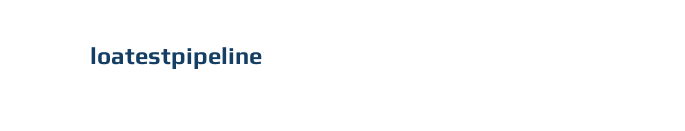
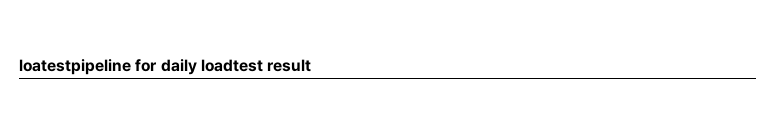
(262, 58) none -> [135,59,312,75] for daily loadtest result

